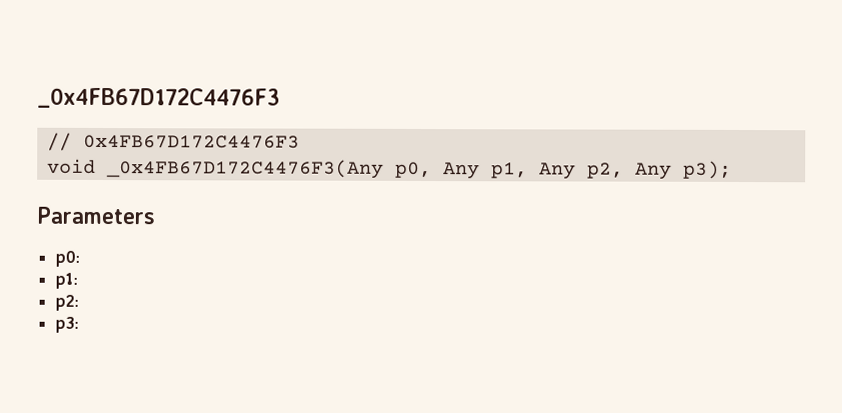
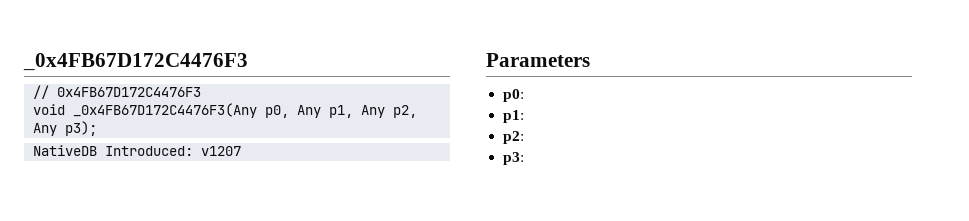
(733, 169) none -> [33,145,242,156] // NativeDB Introduced: v1207

